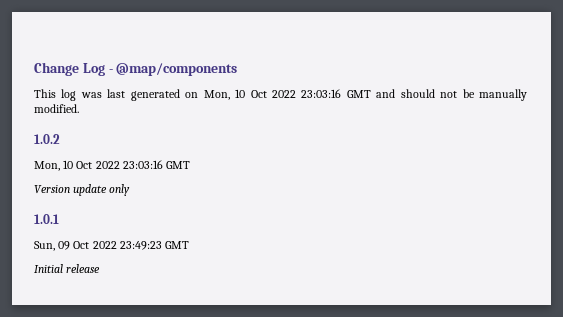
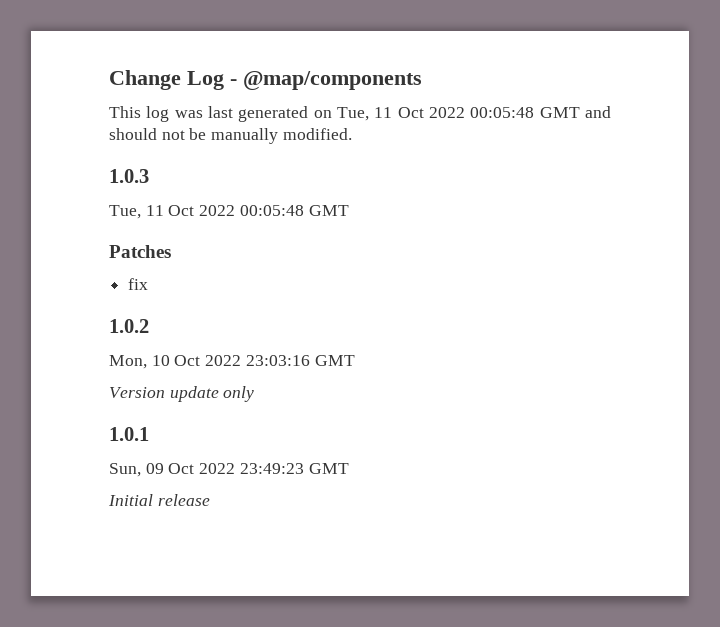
[203,89,342,100] Mon, 10 Oct 2022 23:03:16 -> [337,107,535,121] Tue, 11 Oct 2022 00:05:48
(79, 108) none -> [109,169,149,183] [109,205,349,219] [109,245,171,258] [128,278,149,290] // 1.0.3 // Tue, 11 Oct 2022 00:05:48 GMT // Patches // fix

